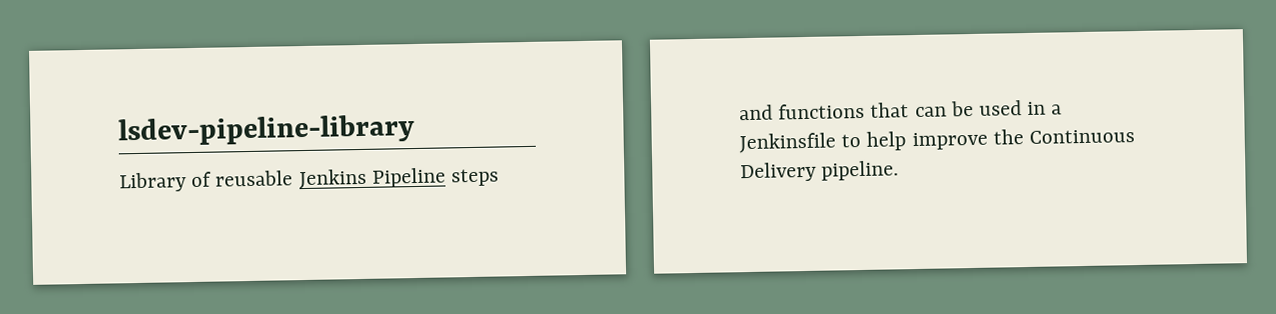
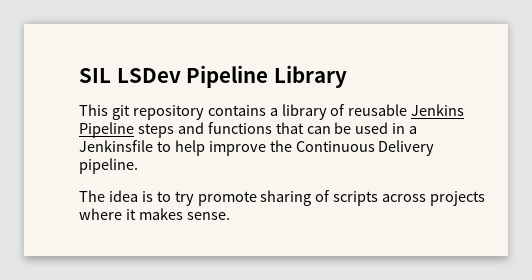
[118,114,415,147] [119,172,187,193] lsdev-pipeline-library // Library -> [79,65,347,88] [79,104,327,120] SIL LSDev Pipeline Library // This git repository contains a library
(900, 170) none -> [79,190,486,206] [79,208,230,220] // The idea is to try promote sharing of scripts across projects where it makes sense.

